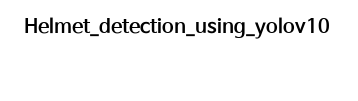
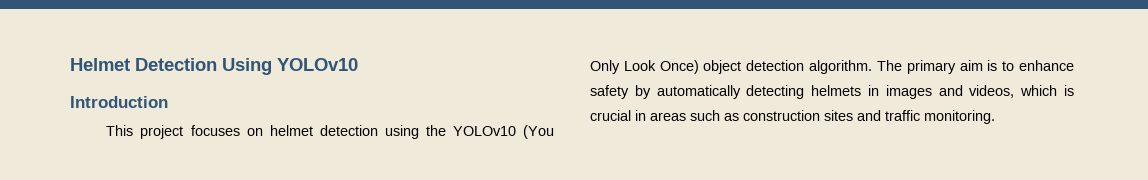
[24,17,330,39] Helmet_detection_using_yolov10 -> [70,58,358,75] [70,96,168,108] [106,125,554,139] [590,60,1074,74] [590,85,1074,99] [590,110,995,124] Helmet Detection Using YOLOv10 // Introduction // This project focuses on helmet detection using the YOLOv10 (You Only Look Once) object detection algorithm. The primary aim is to enhance safety by automatically detecting helmets in images and videos, which is crucial in areas such as construction sites and traffic monitoring.

